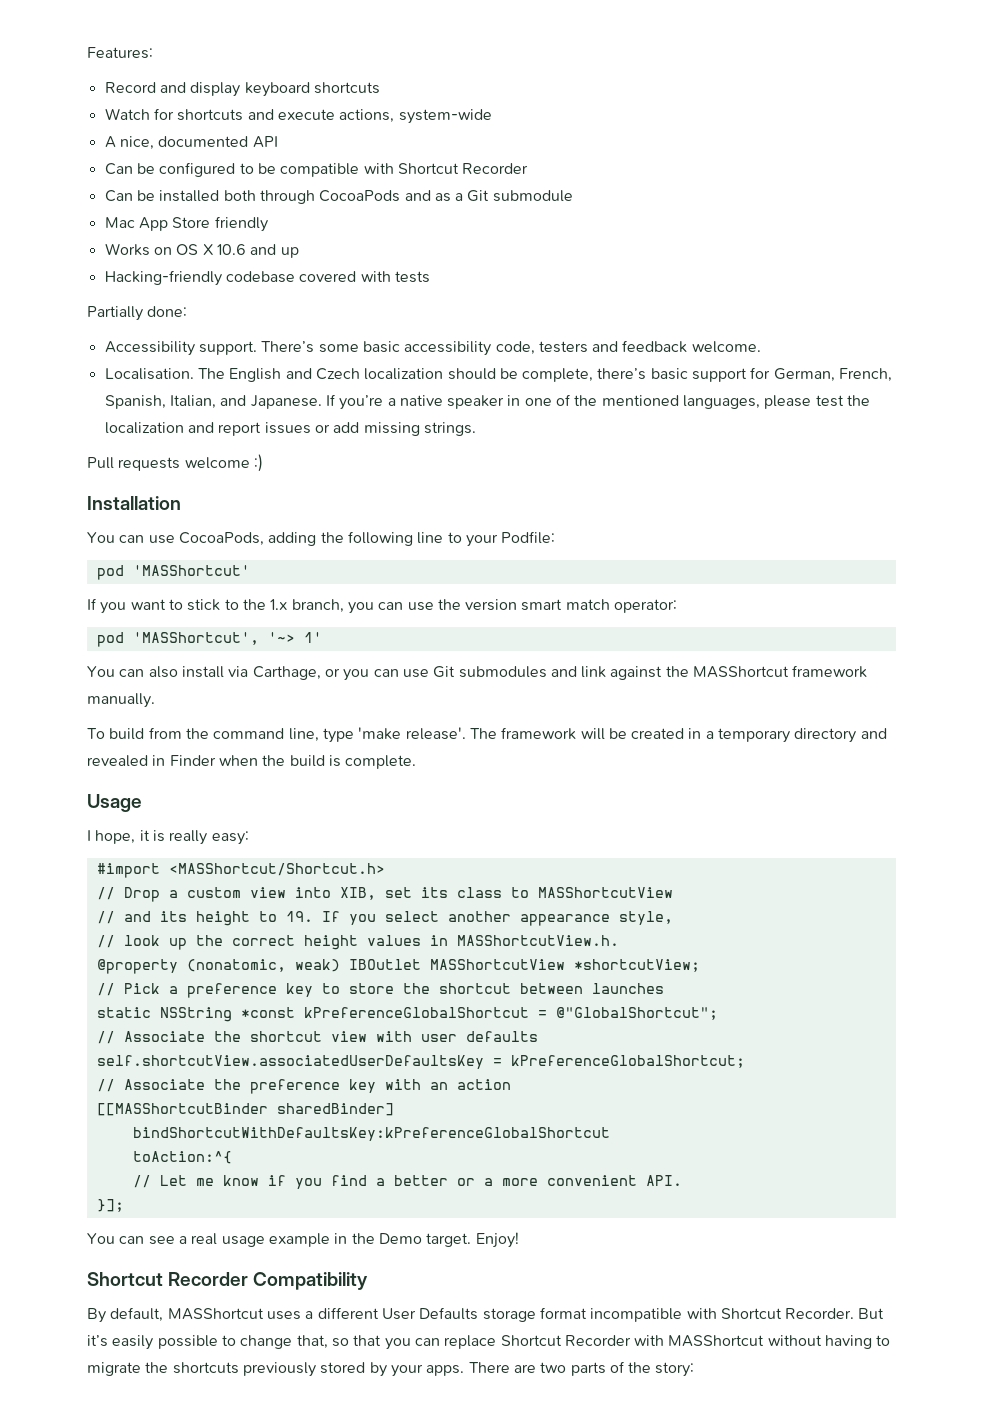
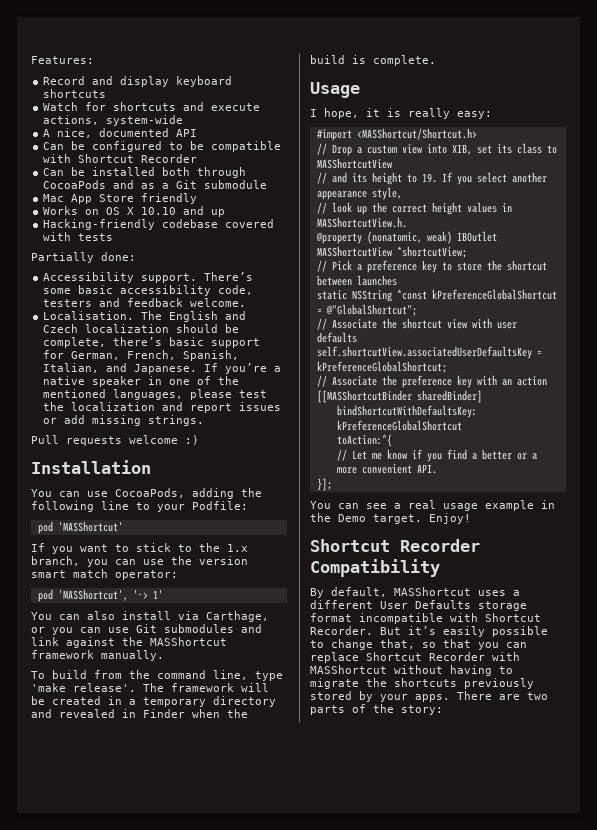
[216,244,246,255] 10.6 -> [141,207,177,215] 10.10

